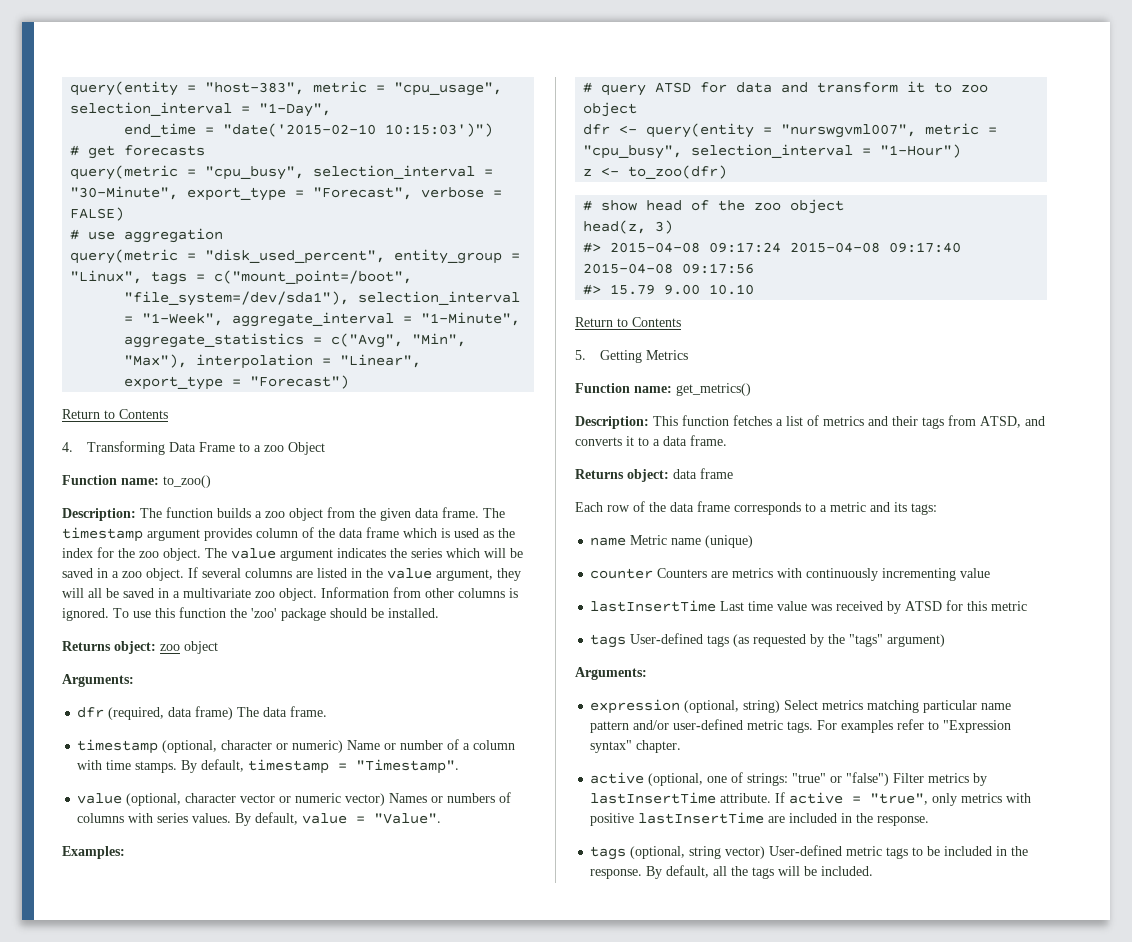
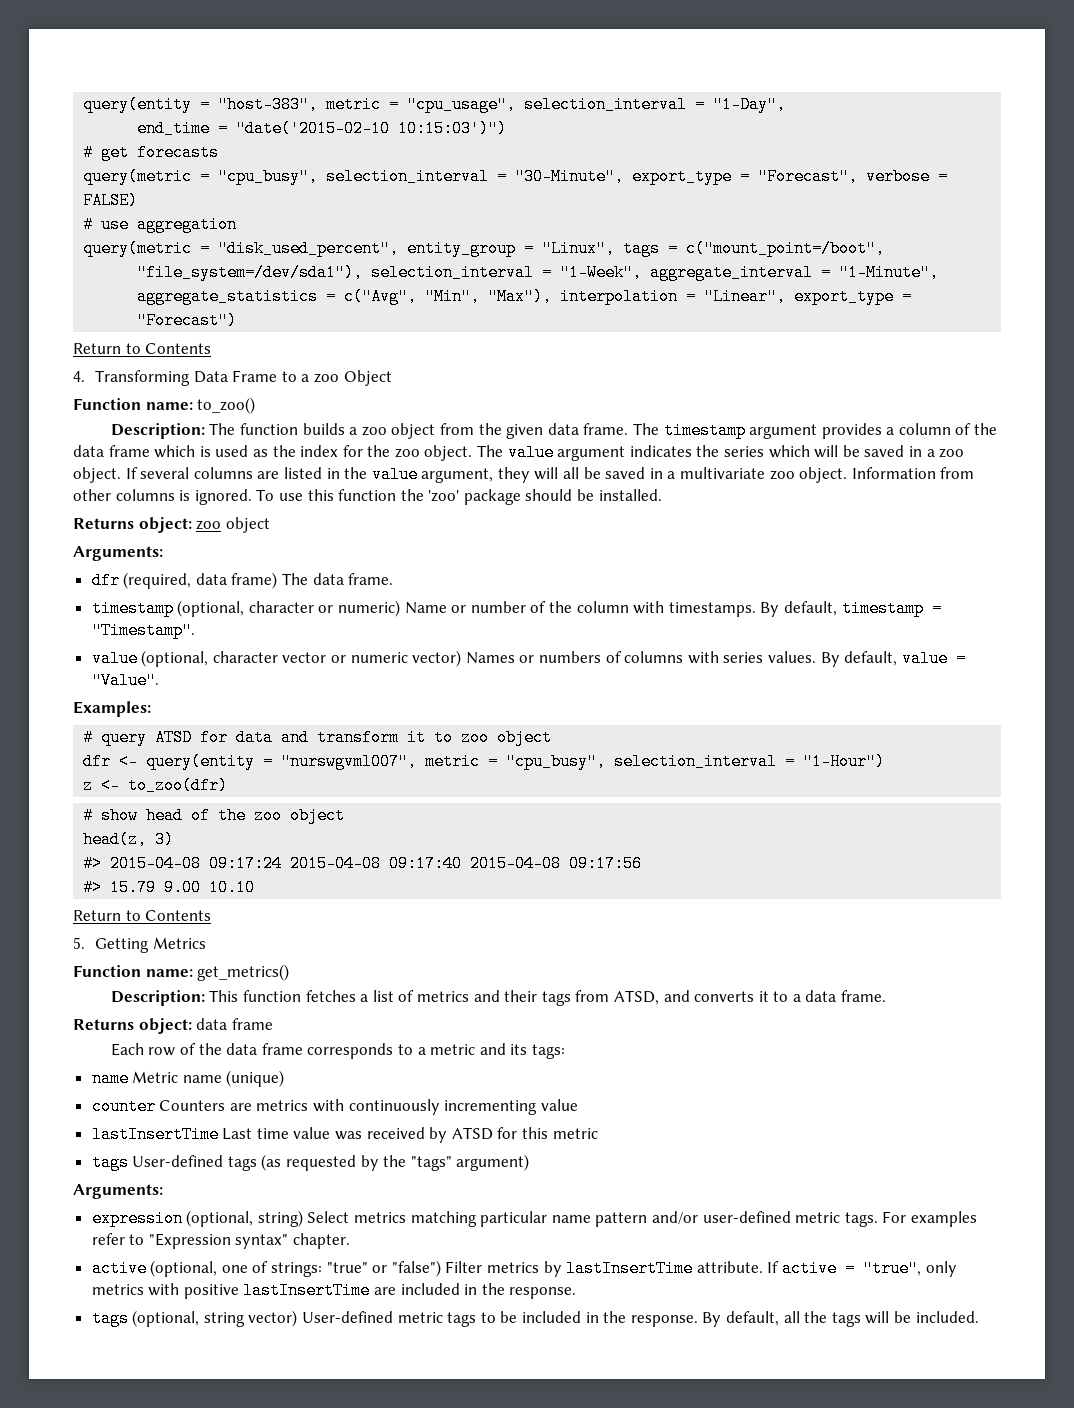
(252, 534) none -> [886,427,895,435] a
[463,743,471,750] a -> [549,601,573,613] the
[106,760,178,773] time stamps. -> [668,602,756,617] timestamps.

